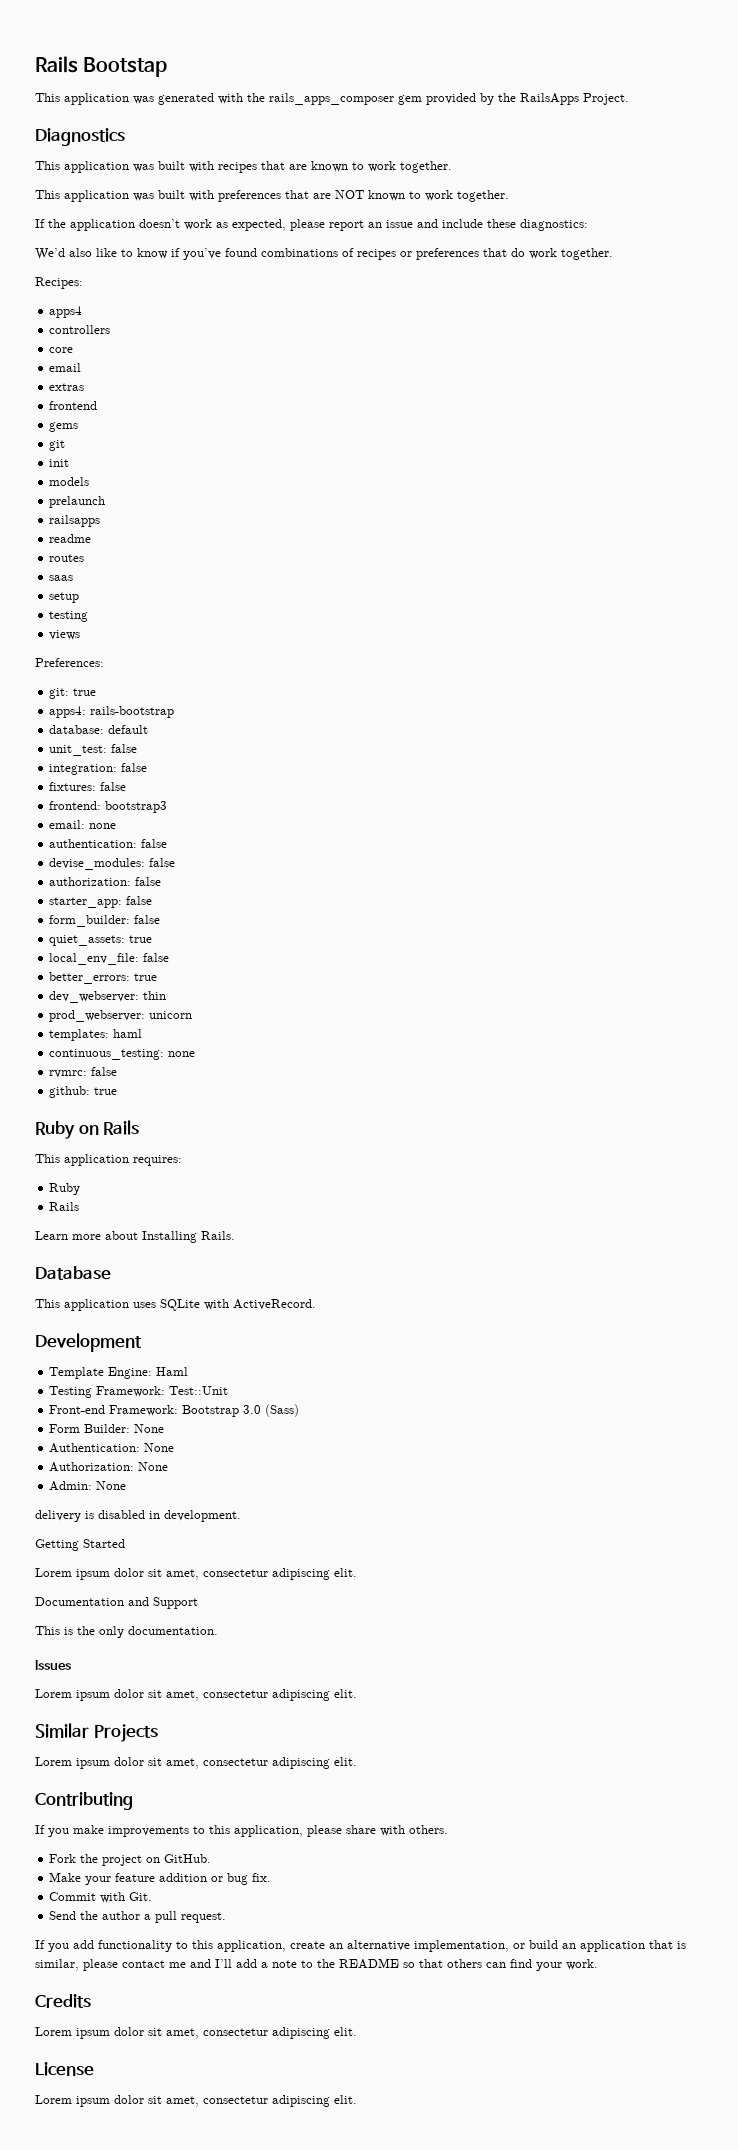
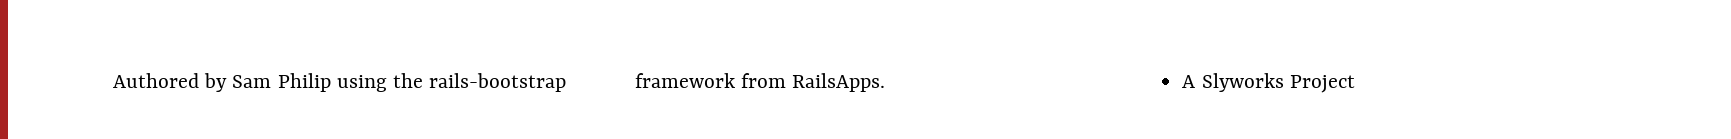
[35,56,168,77] [35,93,629,105] [35,128,125,146] [35,161,452,173] [35,190,509,202] [35,219,588,231] [35,248,613,260] [35,277,83,289] [49,306,83,318] [49,325,111,334] [49,347,74,353] [49,363,82,372] [49,383,85,391] [49,401,98,410] [49,422,79,432] [49,440,66,451] [49,459,70,467] [49,477,90,486] [49,496,106,508] [49,515,101,527] [49,534,92,543] [49,554,85,562] [49,575,74,581] [49,592,80,603] [49,611,89,622] [49,630,81,640] [35,658,104,667] [49,688,97,699] [49,706,175,718] [49,725,149,734] [49,744,138,756] [49,763,148,775] [49,782,127,791] [49,801,168,813] [49,820,117,829] [49,839,168,848] [49,858,176,870] [49,877,162,886] [49,896,153,908] [49,915,161,927] [49,935,153,946] [49,953,170,965] [49,972,158,984] [49,991,167,1003] [49,1010,193,1022] [49,1029,143,1041] [49,1049,196,1060] [49,1067,118,1078] [49,1086,118,1098] [35,1120,140,1139] [35,1154,182,1166] [49,1183,81,1195] [49,1202,80,1211] [35,1231,235,1243] [35,1266,111,1280] [35,1299,316,1311] [35,1333,142,1352] [49,1367,189,1379] [49,1386,229,1398] [49,1404,300,1417] [49,1424,165,1433] [49,1443,175,1453] [49,1462,169,1472] [49,1481,127,1491] [35,1510,241,1522] [35,1539,125,1551] [35,1568,357,1580] [35,1597,198,1609] [35,1626,218,1638] [35,1660,71,1670] [35,1689,357,1701] [35,1723,158,1742] [35,1757,357,1769] [35,1792,133,1810] [35,1825,448,1837] [49,1854,212,1866] [49,1872,272,1885] [49,1892,153,1903] [49,1911,227,1923] [35,1940,686,1952] [35,1958,598,1971] [35,1994,91,2008] [35,2027,357,2039] [35,2062,94,2076] [35,2095,357,2107] Rails Bootstap // This application was generated with the rails_apps_composer gem provided by the RailsApps Project. // Diagnostics // This application was built with recipes that are known to work together. // This application was built with preferences that are NOT known to work together. // If the application doesn’t work as expected, please report an issue and include these diagnostics: // We’d also like to know if you’ve found combinations of recipes or preferences that do work together. // Recipes: // apps4 // controllers // core // email // extras // frontend // gems // git // init // models // prelaunch // railsapps // readme // routes // saas // setup // testing // views // Preferences: // git: true // apps4: rails-bootstrap // database: default // unit_test: false // integration: false // fixtures: false // frontend: bootstrap3 // email: none // authentication: false // devise_modules: false // authorization: false // starter_app: false // form_builder: false // quiet_assets: true // local_env_file: false // better_errors: true // dev_webserver: thin // prod_webserver: unicorn // templates: haml // continuous_testing: none // rvmrc: false // github: true // Ruby on Rails // This application requires: // Ruby // Rails // Learn more about Installing Rails. // Database // This application uses SQLite with ActiveRecord. // Development // Template Engine: Haml // Testing Framework: Test::Unit // Front-end Framework: Bootstrap 3.0 (Sass) // Form Builder: None // Authentication: None // Authorization: None // Admin: None // delivery is disabled in development. // Getting Started // Lorem ipsum dolor sit amet, consectetur adipiscing elit. // Documentation and Support // This is the only documentation. // Issues // Lorem ipsum dolor sit amet, consectetur adipiscing elit. // Similar Projects // Lorem ipsum dolor sit amet, consectetur adipiscing elit. // Contributing // If you make improvements to this application, please share with others. // Fork the project on GitHub. // Make your feature addition or bug fix. // Commit with Git. // Send the author a pull request. // If you add functionality to this application, create an alternative implementation, or build an application that is similar, please contact me and I’ll add a note to the README so that others can find your work. // Credits // Lorem ipsum dolor sit amet, consectetur adipiscing elit. // License // Lorem ipsum dolor sit amet, consectetur adipiscing elit. -> [113,73,886,92] [1182,73,1355,93] Authored by Sam Philip using the rails-bootstrap framework from RailsApps. // A Slyworks Project

